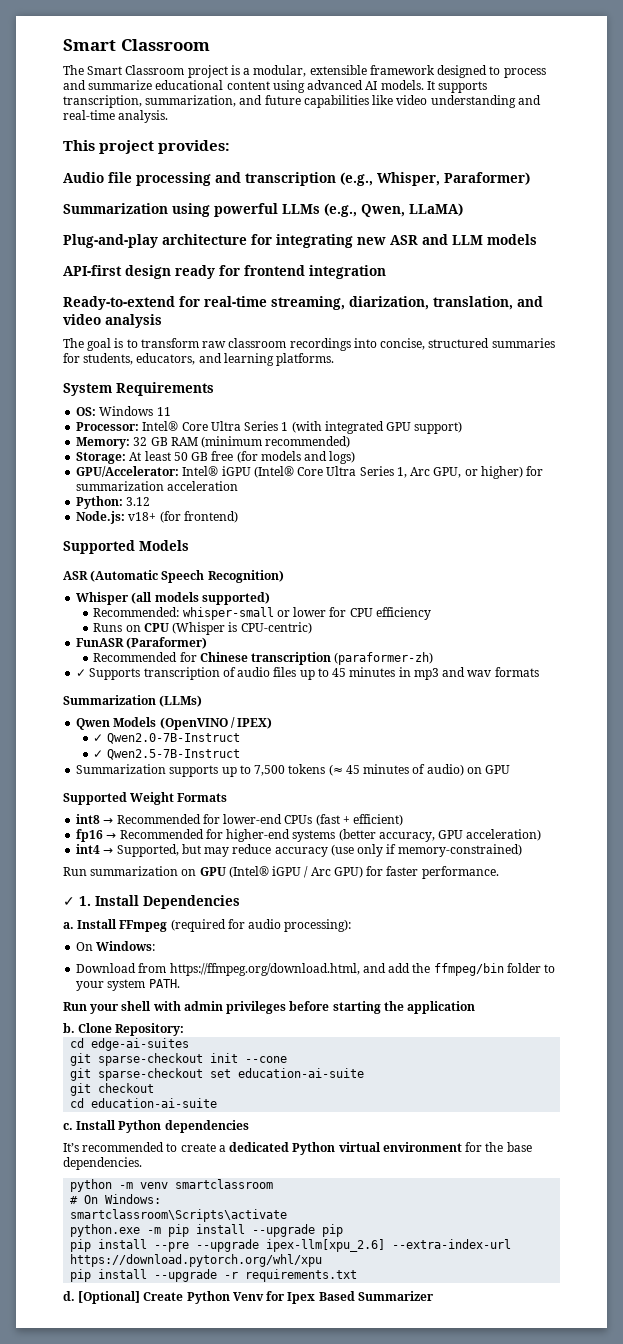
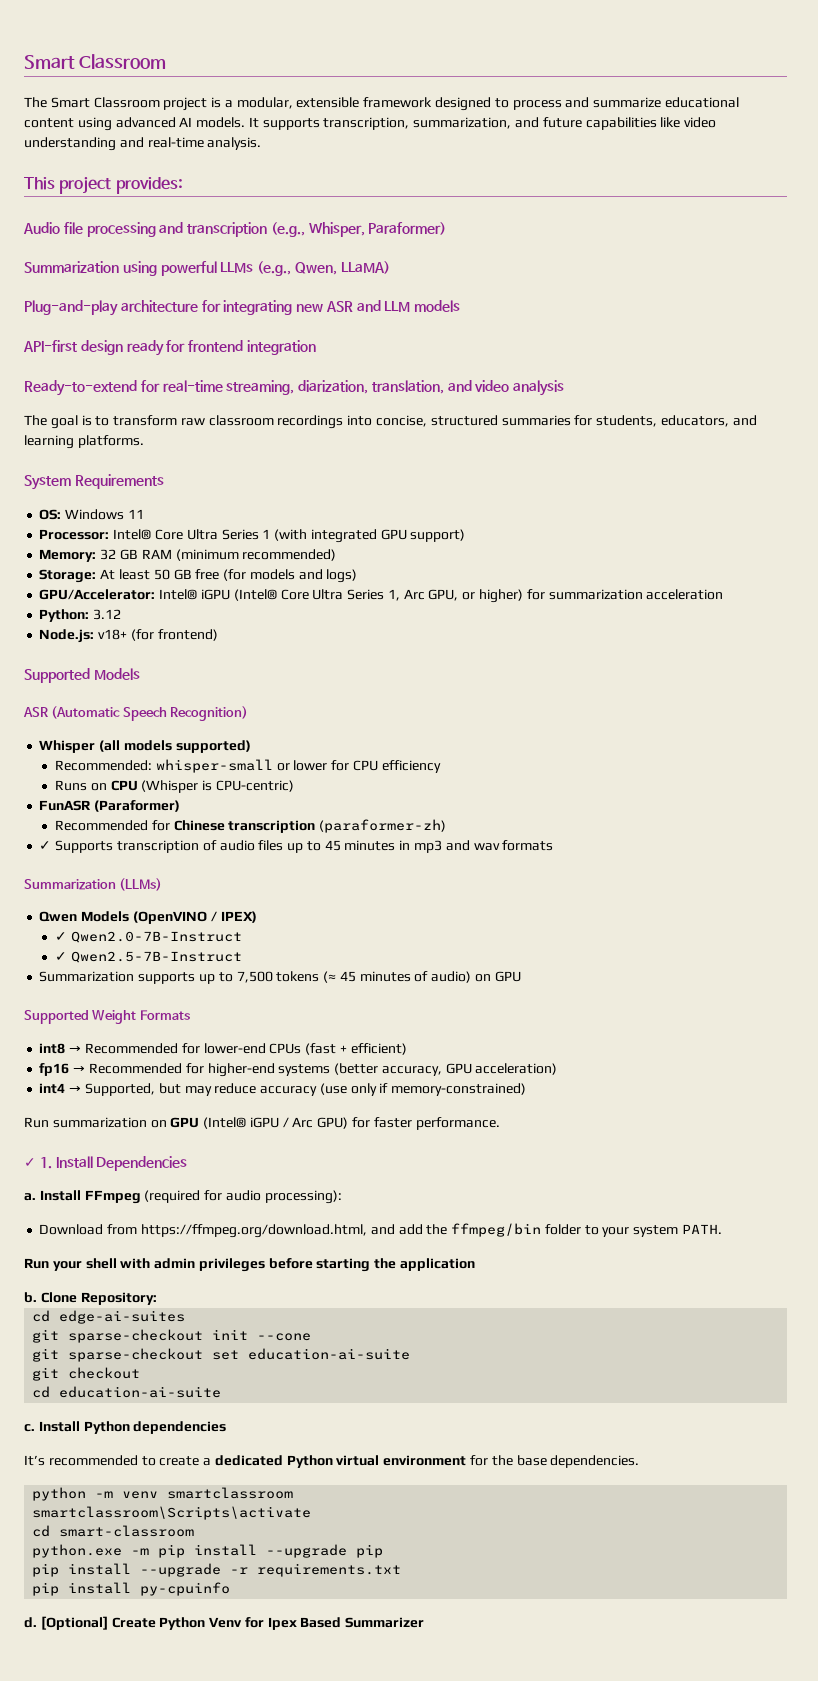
[76,941,156,951] // On Windows: -> (342, 1197) none
[70,1194,162,1204] [70,1209,288,1222] # On Windows: // smartclassroom\Scripts\activate -> [32,1506,312,1520] [32,1525,195,1537] smartclassroom\Scripts\activate // cd smart-classroom
[154,1239,512,1252] [70,1254,323,1267] [70,1269,358,1282] --pre --upgrade ipex-llm[xpu_2.6] --extra-index-url https://download.pytorch.org/whl/xpu // pip install --upgrade -r requirements.txt -> [140,1563,402,1577] [32,1582,231,1596] --upgrade -r requirements.txt // pip install py-cpuinfo

